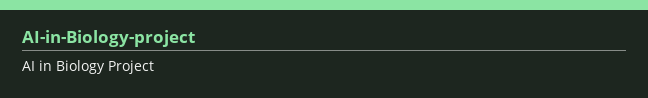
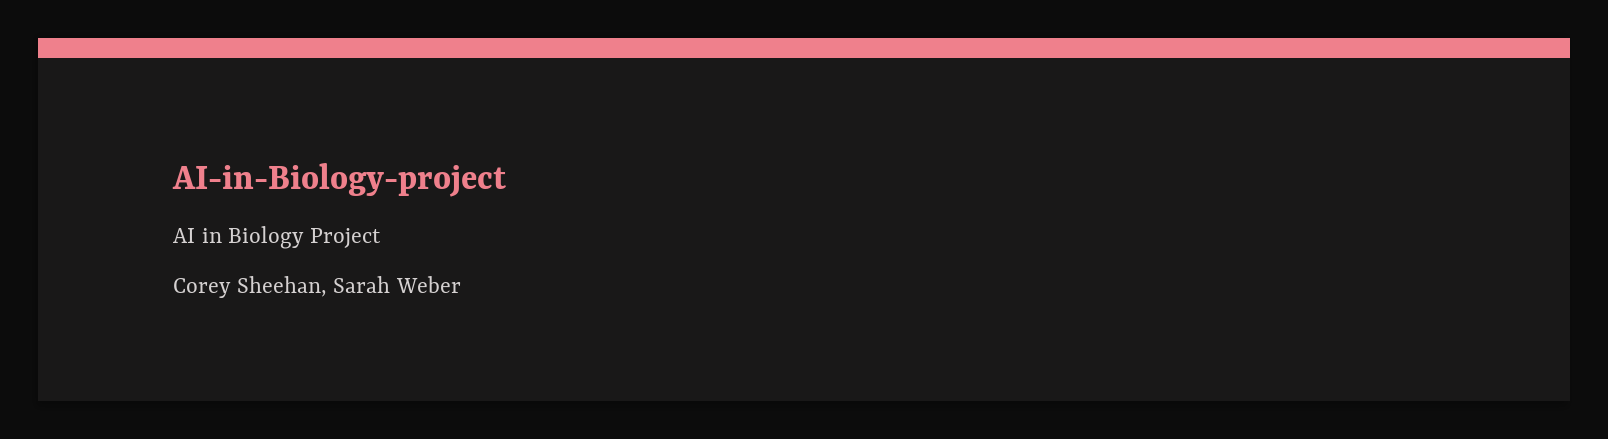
(154, 67) none -> [173,276,461,298] // Corey Sheehan, Sarah Weber

